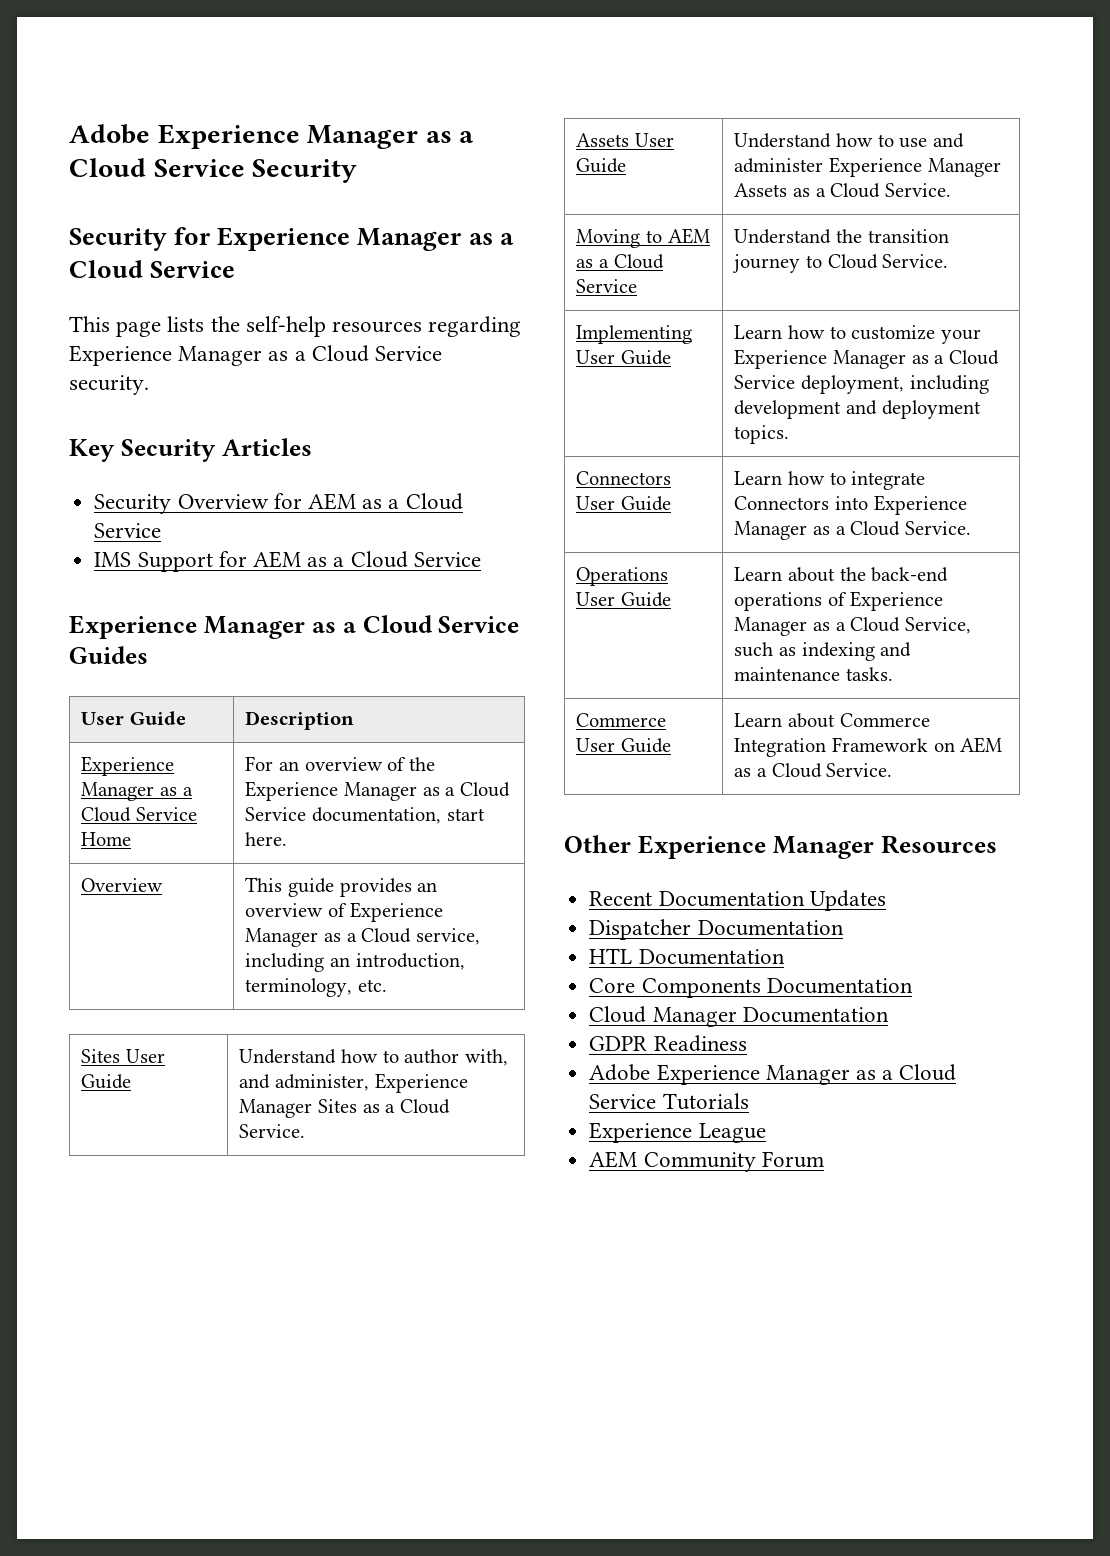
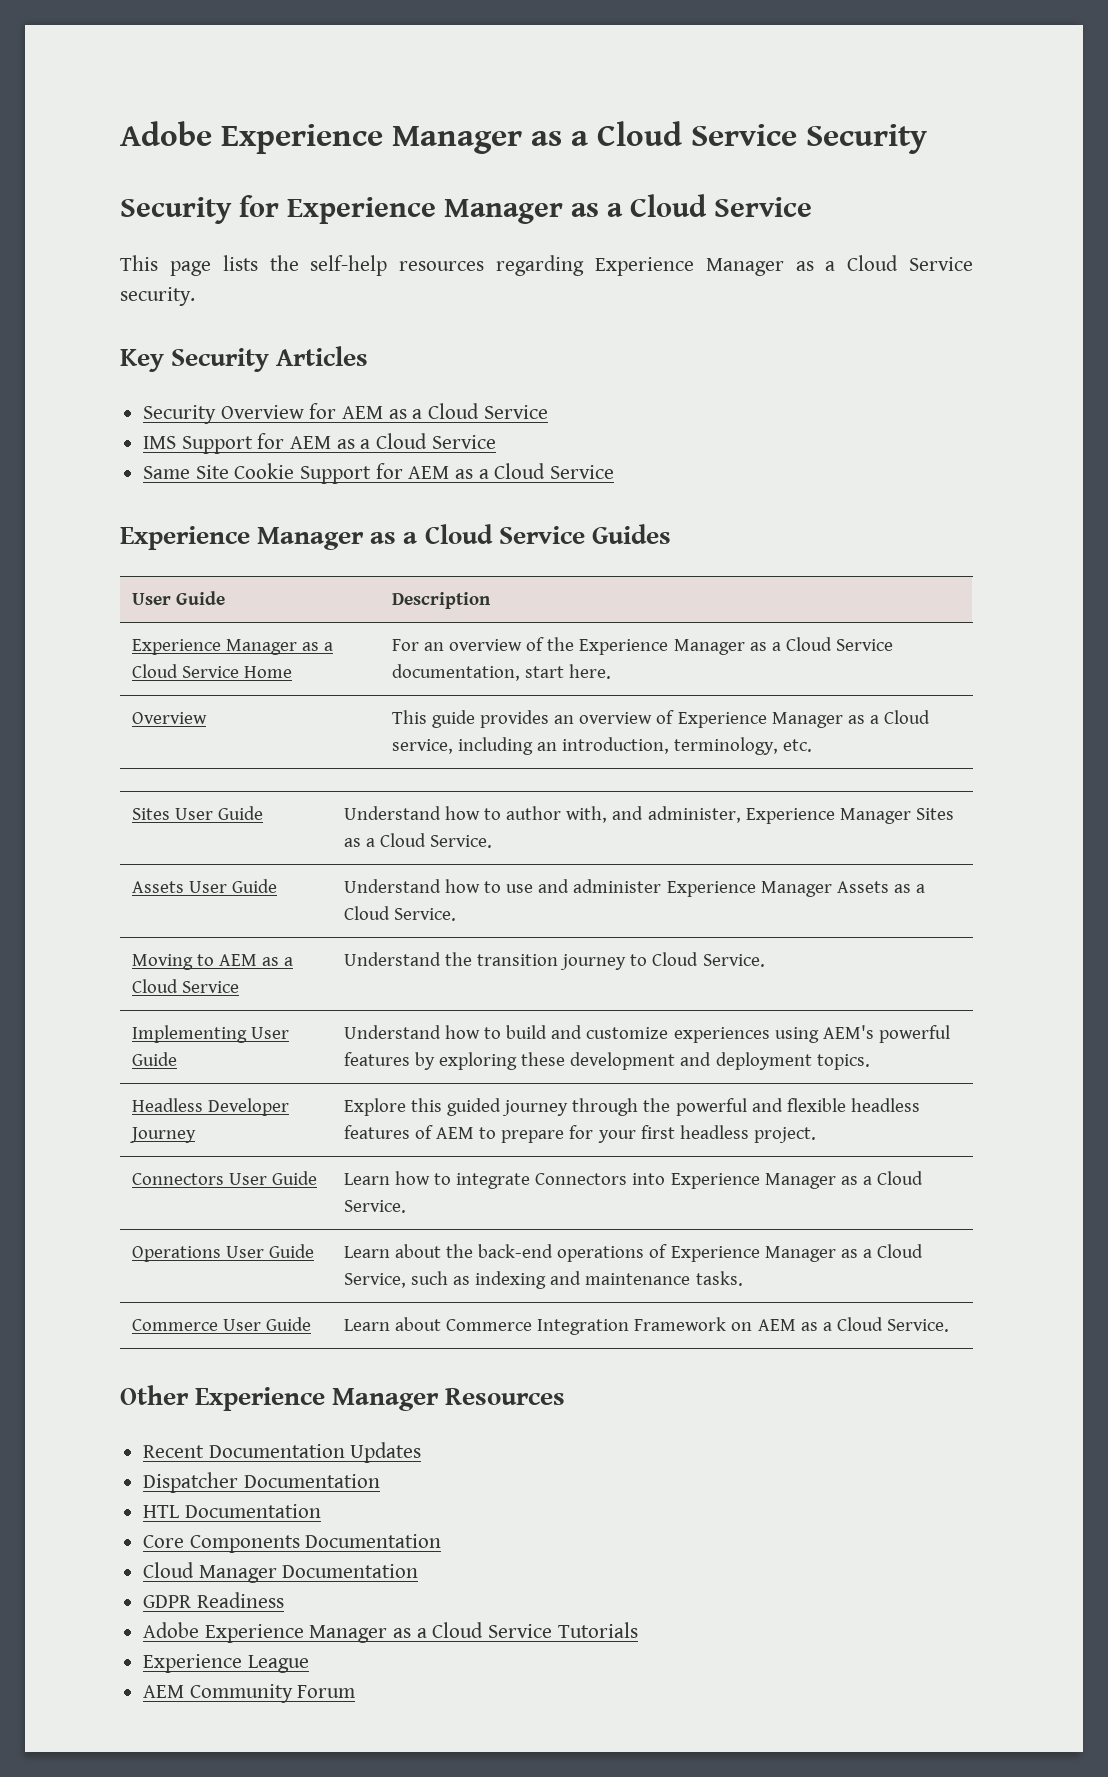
(481, 559) none -> [143,463,615,484] // Same Site Cookie Support for AEM as a Cloud Service
[734,325,981,344] [734,349,999,369] [734,375,989,394] [734,400,981,419] [734,425,790,444] Learn how to customize your Experience Manager as a Cloud Service deployment, including development and deployment topics. -> [343,1025,950,1043] [343,1052,870,1070] [131,1098,289,1116] [129,1127,196,1143] [343,1098,920,1116] [343,1125,816,1143] Understand how to build and customize experiences using AEM's powerful features by exploring these development and deployment topics. // Headless Developer Journey | Explore this guided journey through the powerful and flexible headless features of AEM to prepare for your first headless project.

